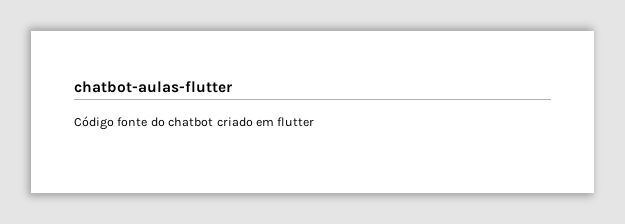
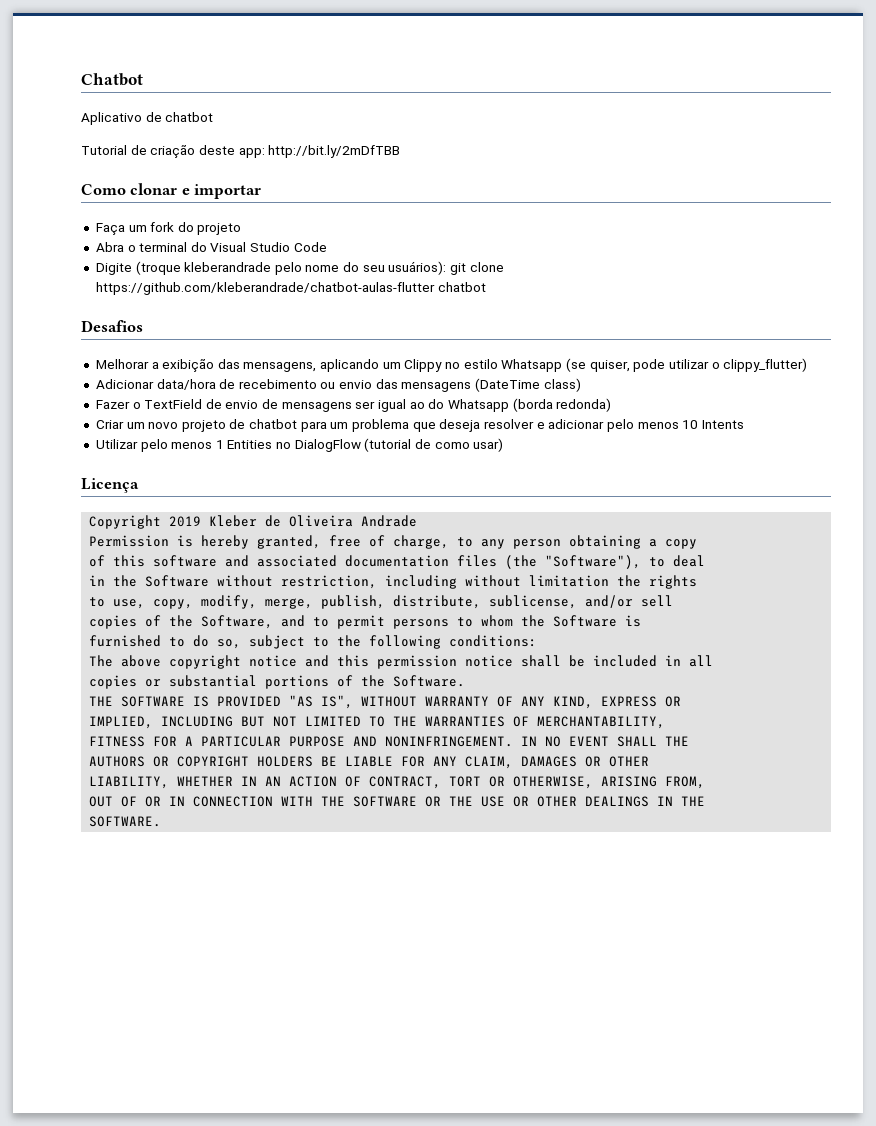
[74,81,232,93] [74,116,315,130] chatbot-aulas-flutter // Código fonte do chatbot criado em flutter -> [81,73,143,86] [81,112,214,125] [81,145,401,158] [81,183,262,199] [95,222,242,235] [95,242,327,252] [95,261,504,275] [95,282,486,295] [81,320,143,332] [95,358,808,372] [95,378,581,392] [95,398,612,412] [95,419,744,432] [95,438,504,452] [81,478,139,493] [89,515,418,529] [89,535,698,549] [89,555,706,569] [89,575,698,589] [89,595,674,609] [89,615,642,629] [89,635,538,649] [89,655,714,669] [89,675,466,689] [89,695,682,709] [89,716,666,729] [89,736,690,747] [89,756,650,769] [89,776,706,789] [89,796,706,807] [89,816,162,827] Chatbot // Aplicativo de chatbot // Tutorial de criação deste app: http://bit.ly/2mDfTBB // Como clonar e importar // Faça um fork do projeto // Abra o terminal do Visual Studio Code // Digite (troque kleberandrade pelo nome do seu usuários): git clone https://github.com/kleberandrade/chatbot-aulas-flutter chatbot // Desafios // Melhorar a exibição das mensagens, aplicando um Clippy no estilo Whatsapp (se quiser, pode utilizar o clippy_flutter) // Adicionar data/hora de recebimento ou envio das mensagens (DateTime class) // Fazer o TextField de envio de mensagens ser igual ao do Whatsapp (borda redonda) // Criar um novo projeto de chatbot para um problema que deseja resolver e adicionar pelo menos 10 Intents // Utilizar pelo menos 1 Entities no DialogFlow (tutorial de como usar) // Licença // Copyright 2019 Kleber de Oliveira Andrade // Permission is hereby granted, free of charge, to any person obtaining a copy // of this software and associated documentation files (the "Software"), to deal // in the Software without restriction, including without limitation the rights // to use, copy, modify, merge, publish, distribute, sublicense, and/or sell // copies of the Software, and to permit persons to whom the Software is // furnished to do so, subject to the following conditions: // The above copyright notice and this permission notice shall be included in all // copies or substantial portions of the Software. // THE SOFTWARE IS PROVIDED "AS IS", WITHOUT WARRANTY OF ANY KIND, EXPRESS OR // IMPLIED, INCLUDING BUT NOT LIMITED TO THE WARRANTIES OF MERCHANTABILITY, // FITNESS FOR A PARTICULAR PURPOSE AND NONINFRINGEMENT. IN NO EVENT SHALL THE // AUTHORS OR COPYRIGHT HOLDERS BE LIABLE FOR ANY CLAIM, DAMAGES OR OTHER // LIABILITY, WHETHER IN AN ACTION OF CONTRACT, TORT OR OTHERWISE, ARISING FROM, // OUT OF OR IN CONNECTION WITH THE SOFTWARE OR THE USE OR OTHER DEALINGS IN THE // SOFTWARE.

